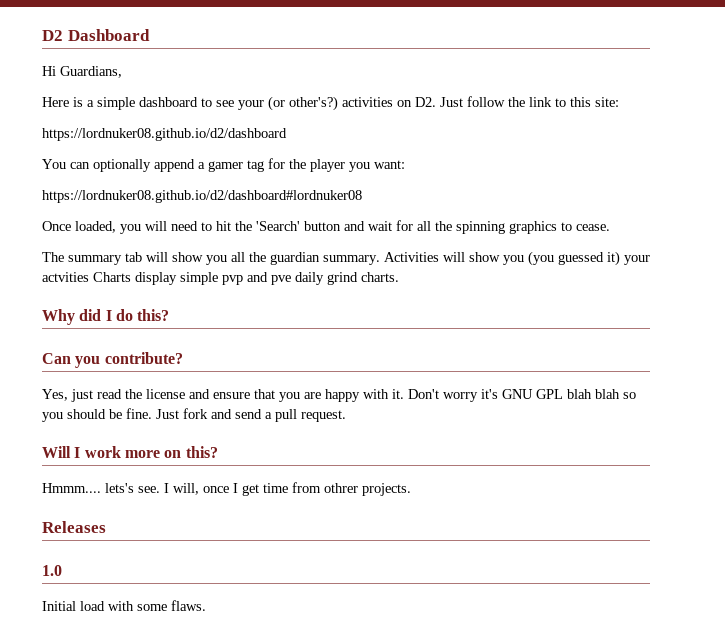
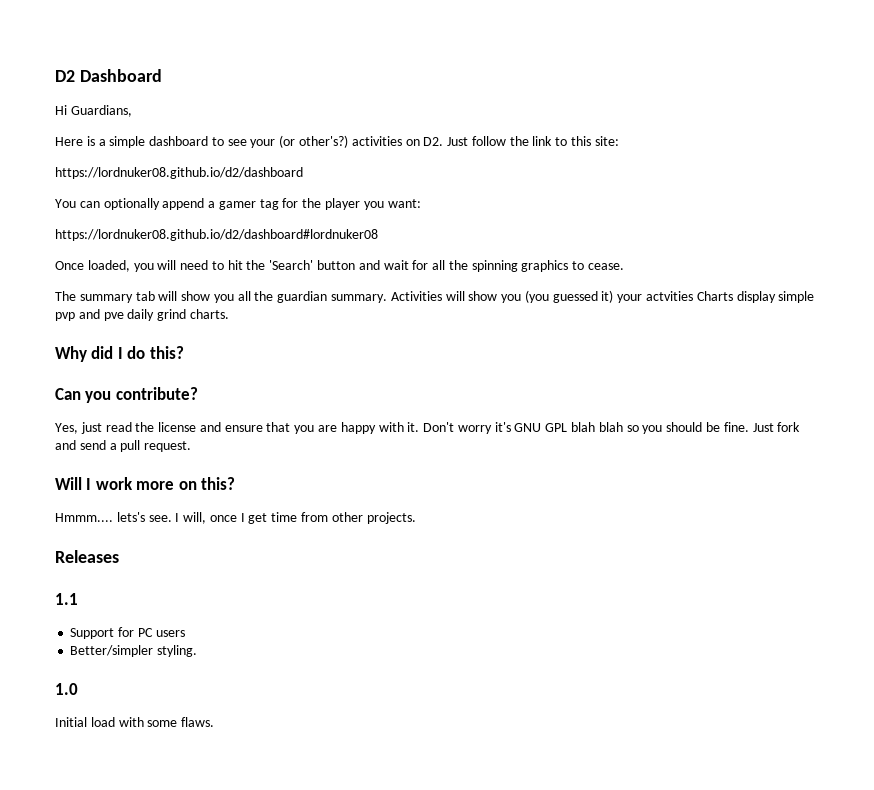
[324,483,358,493] othrer -> [331,512,363,522] other
(106, 527) none -> [55,593,78,605] [70,627,185,639] [70,645,198,657] // 1.1 // Support for PC users // Better/simpler styling.

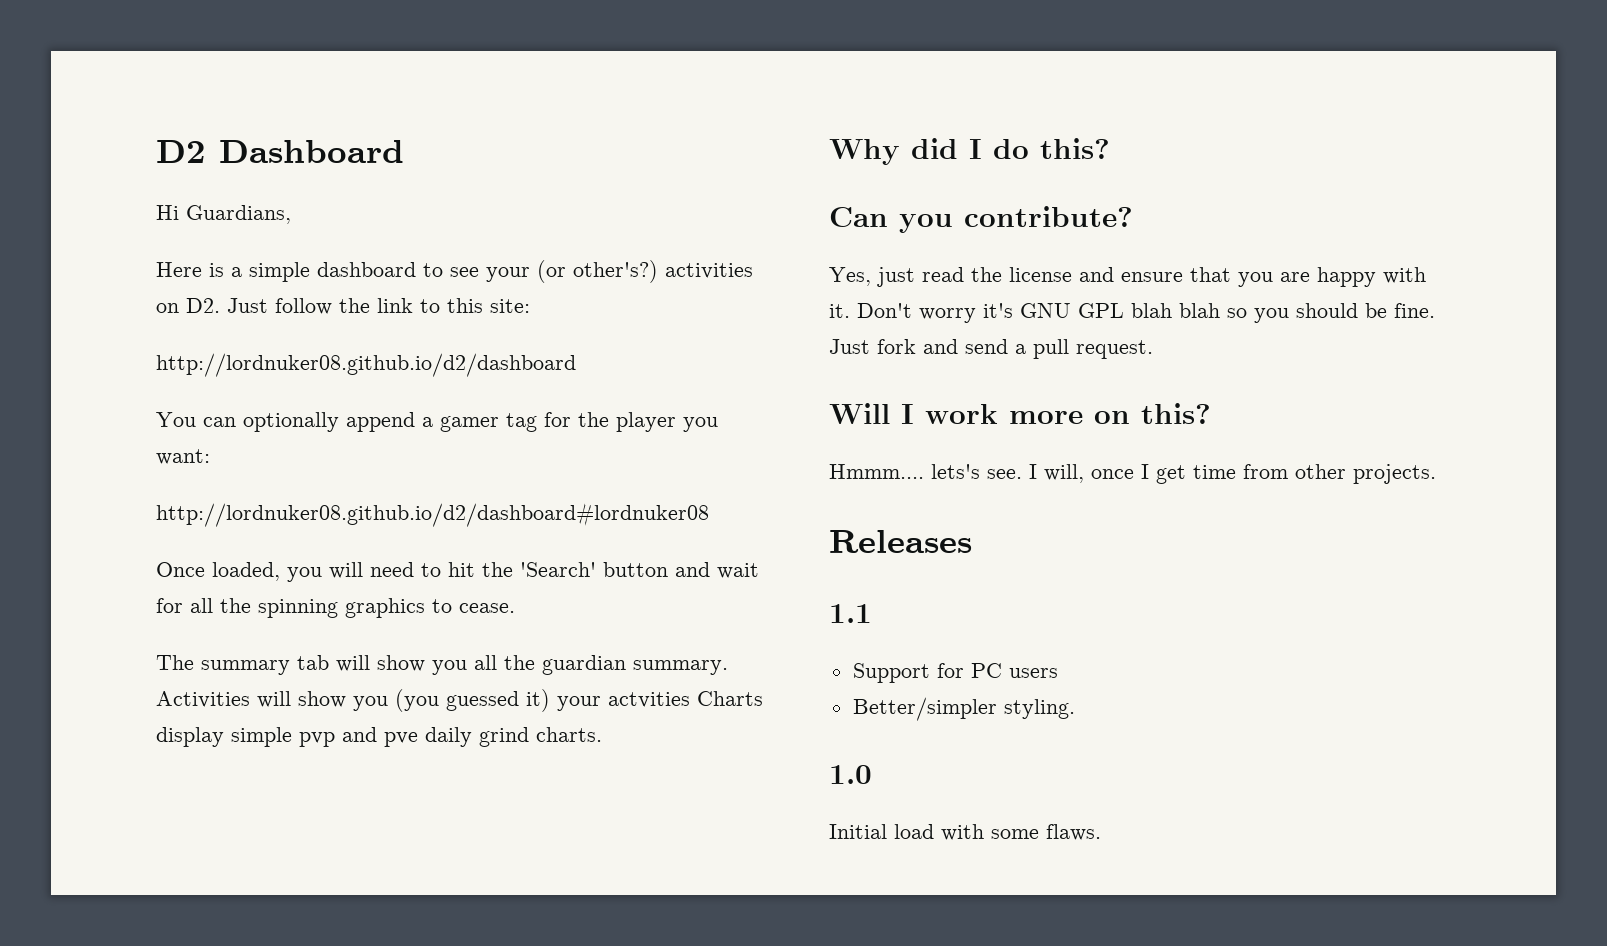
[55,167,303,179] https://lordnuker08.github.io/d2/dashboard -> [156,353,576,377] http://lordnuker08.github.io/d2/dashboard
[55,229,378,241] https://lordnuker08.github.io/d2/dashboard#lordnuker08 -> [156,503,709,527] http://lordnuker08.github.io/d2/dashboard#lordnuker08

